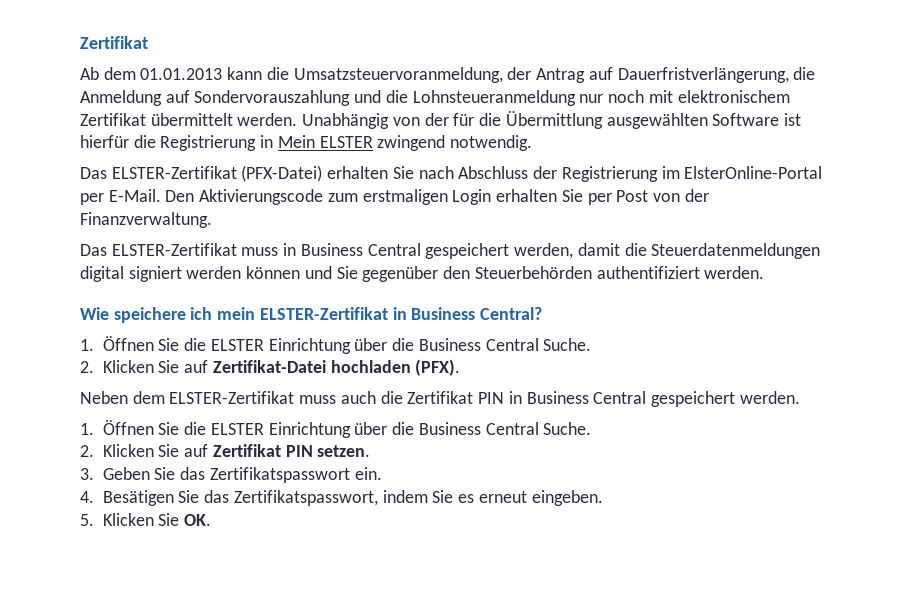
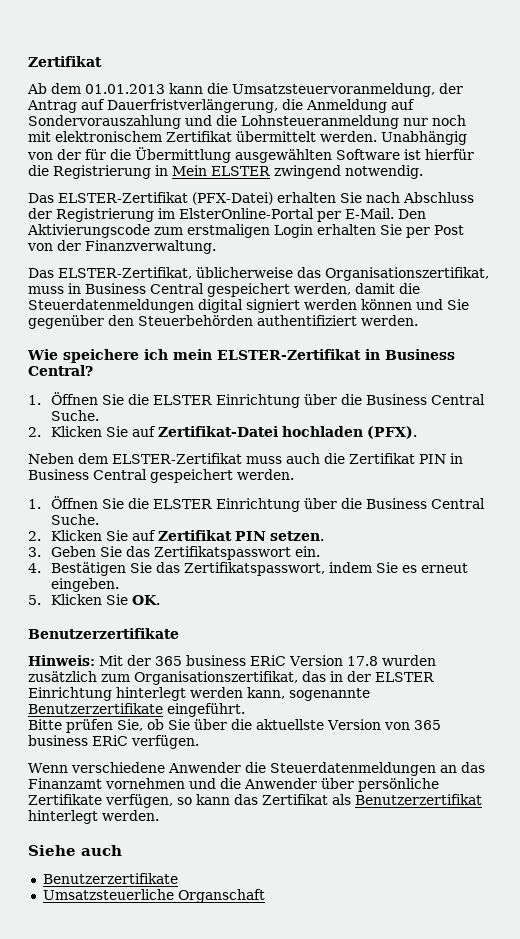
[111,243,237,256] ELSTER-Zertifikat -> [58,267,489,281] ELSTER-Zertifikat, üblicherweise das Organisationszertifikat,
[102,490,174,506] Besätigen -> [50,562,126,576] Bestätigen
(212, 520) none -> [28,628,179,639] [28,655,436,666] [28,671,434,685] [28,687,370,701] [28,703,245,717] [28,719,441,733] [28,735,199,749] [28,762,485,776] [28,778,439,792] [28,794,482,808] [28,810,159,824] [28,845,122,856] [42,873,178,884] [42,889,265,903] // Benutzerzertifikate // Hinweis: Mit der 365 business ERiC Version 17.8 wurden zusätzlich zum Organisationszertifikat, das in der ELSTER Einrichtung hinterlegt werden kann, sogenannte Benutzerzertifikate eingeführt. // Bitte prüfen Sie, ob Sie über die aktuellste Version von 365 business ERiC verfügen. // Wenn verschiedene Anwender die Steuerdatenmeldungen an das Finanzamt vornehmen und die Anwender über persönliche Zertifikate verfügen, so kann das Zertifikat als Benutzerzertifikat hinterlegt werden. // Siehe auch // Benutzerzertifikate // Umsatzsteuerliche Organschaft

